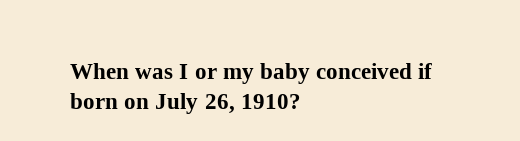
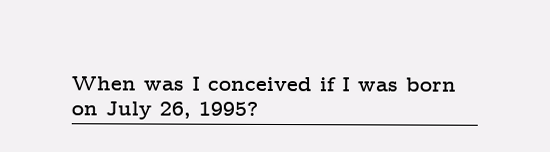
[194,63,433,84] or my baby conceived if -> [207,76,398,92] conceived if I was
[240,94,301,109] 1910? -> [198,101,258,116] 1995?

